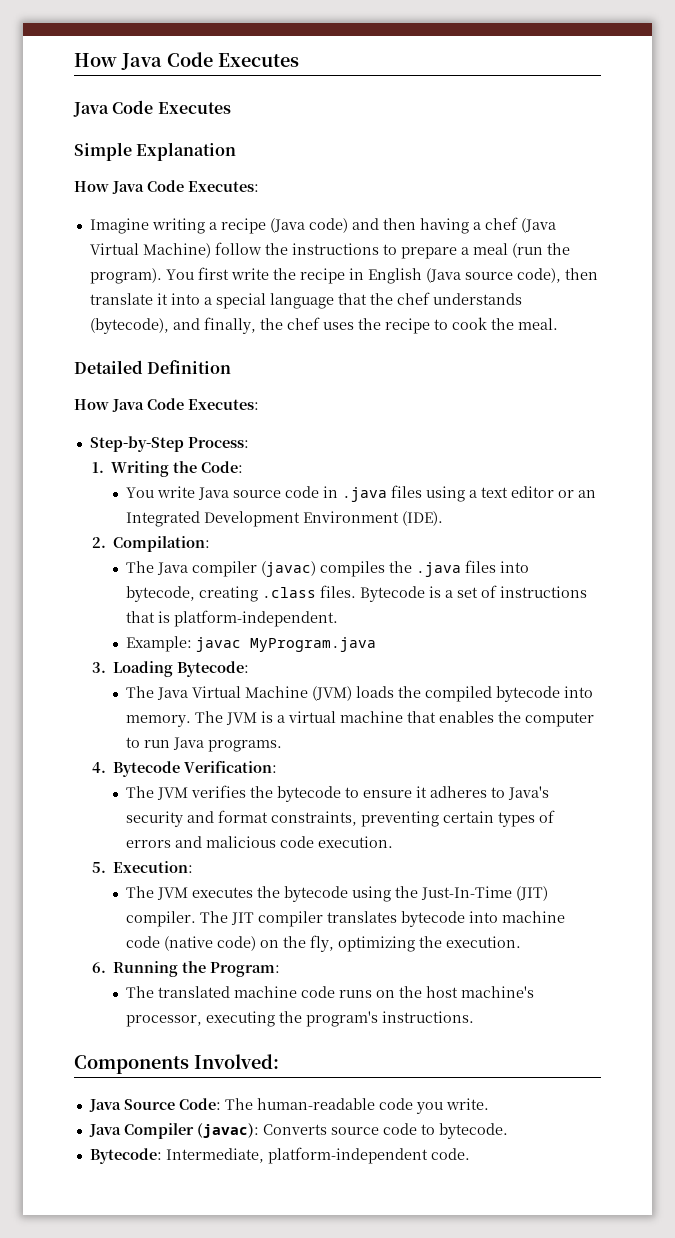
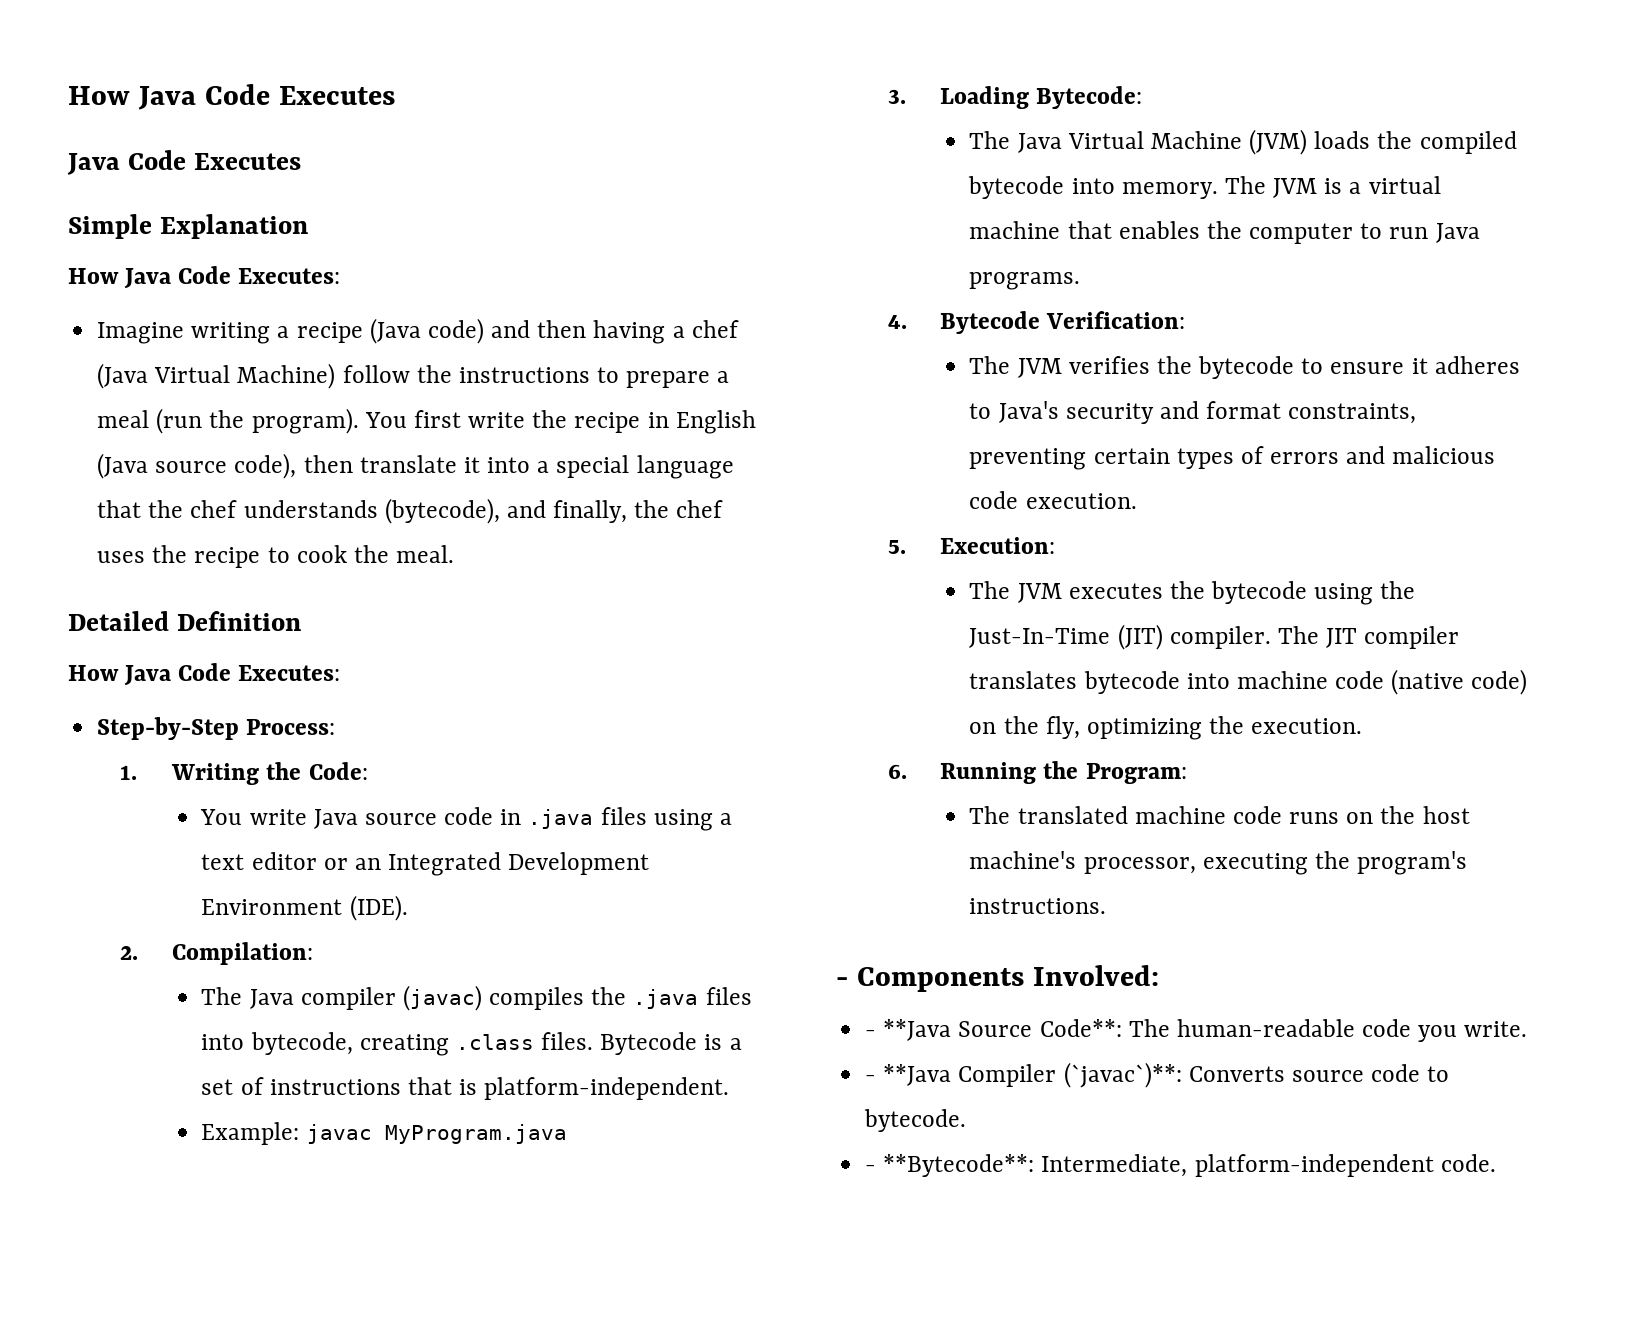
(475, 1017) none -> [836,977,848,986] -
[88,1098,221,1112] Java Source Code: -> [865,1019,1122,1041] - **Java Source Code**:
[88,1123,259,1139] Java Compiler (javac): -> [865,1062,1182,1088] - **Java Compiler (`javac`)**:
[89,1148,162,1164] Bytecode: -> [865,1154,1035,1177] - **Bytecode**:

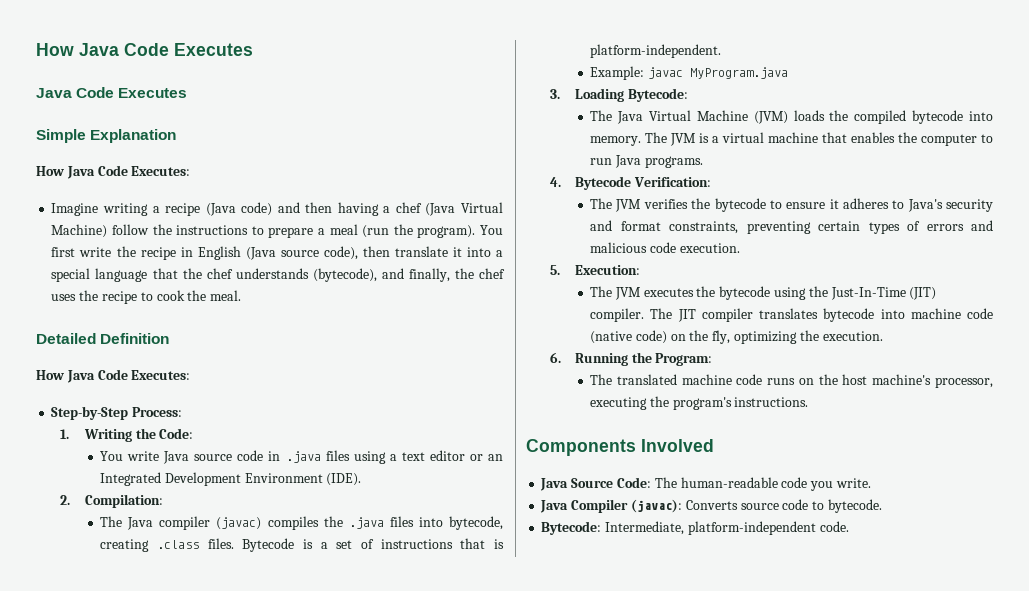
[836,965,1159,992] [865,1019,1122,1041] - Components Involved: // - **Java Source Code**: -> [526,439,714,456] [540,477,651,491] Components Involved // Java Source Code:
[865,1062,1182,1088] - **Java Compiler (`javac`)**: -> [540,499,682,513] Java Compiler (javac):
[865,1154,1035,1177] - **Bytecode**: -> [541,521,602,535] Bytecode:

